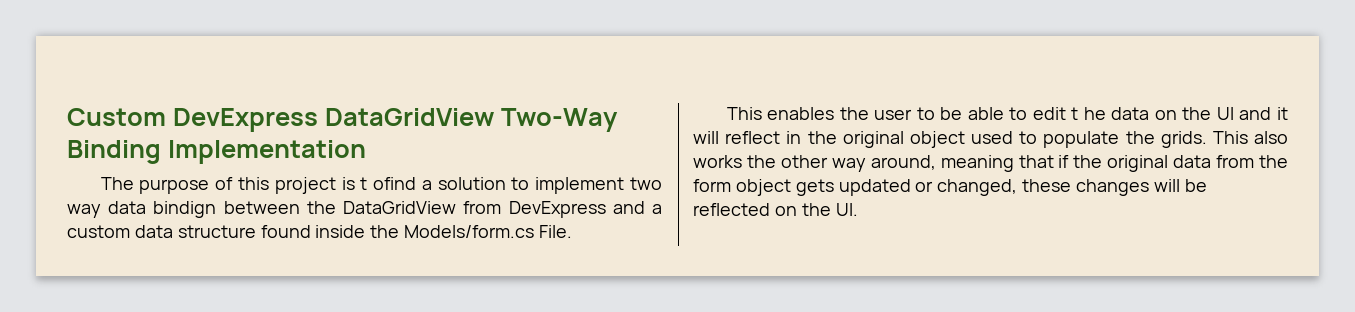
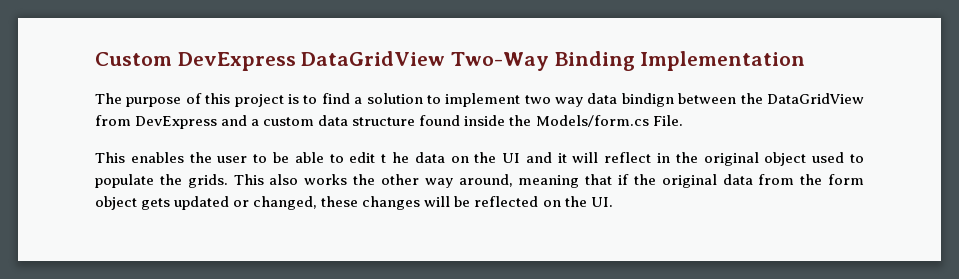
[360,177,417,190] t ofind -> [303,93,350,104] to find

